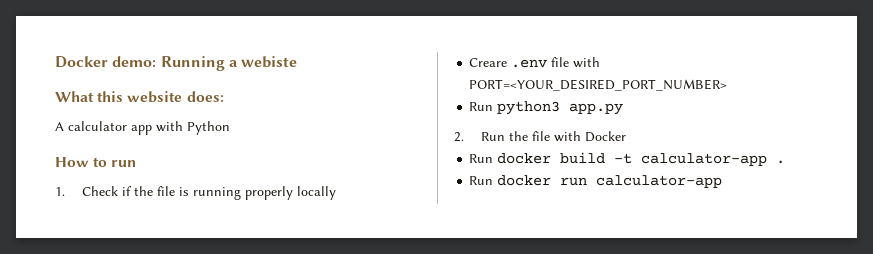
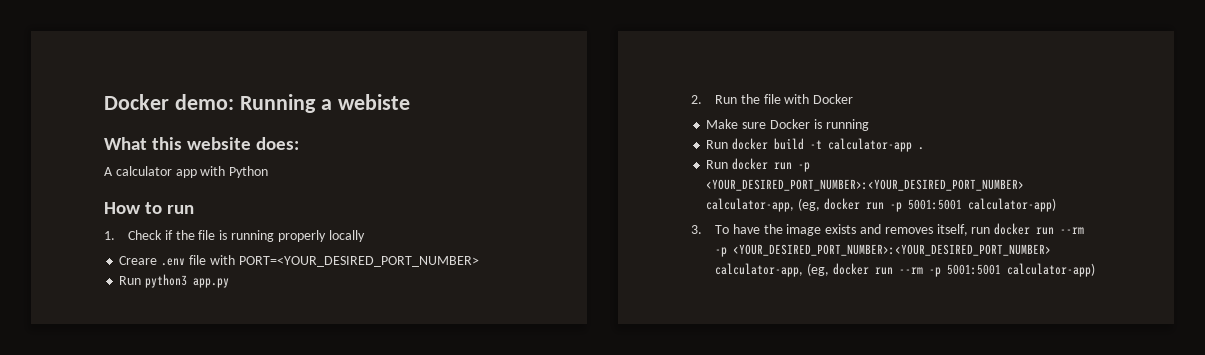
(626, 136) none -> [706,119,869,131] // Make sure Docker is running
[596,175,723,188] calculator-app -> [798,162,811,172] [706,179,1025,191] [706,198,1056,212] [691,223,1085,236] [715,244,1052,257] [715,263,1095,277] -p <YOUR_DESIRED_PORT_NUMBER>:<YOUR_DESIRED_PORT_NUMBER> calculator-app, (eg, docker run -p 5001:5001 calculator-app) // 3. To have the image exists and removes itself, run docker run --rm -p <YOUR_DESIRED_PORT_NUMBER>:<YOUR_DESIRED_PORT_NUMBER> calculator-app, (eg, docker run --rm -p 5001:5001 calculator-app)

